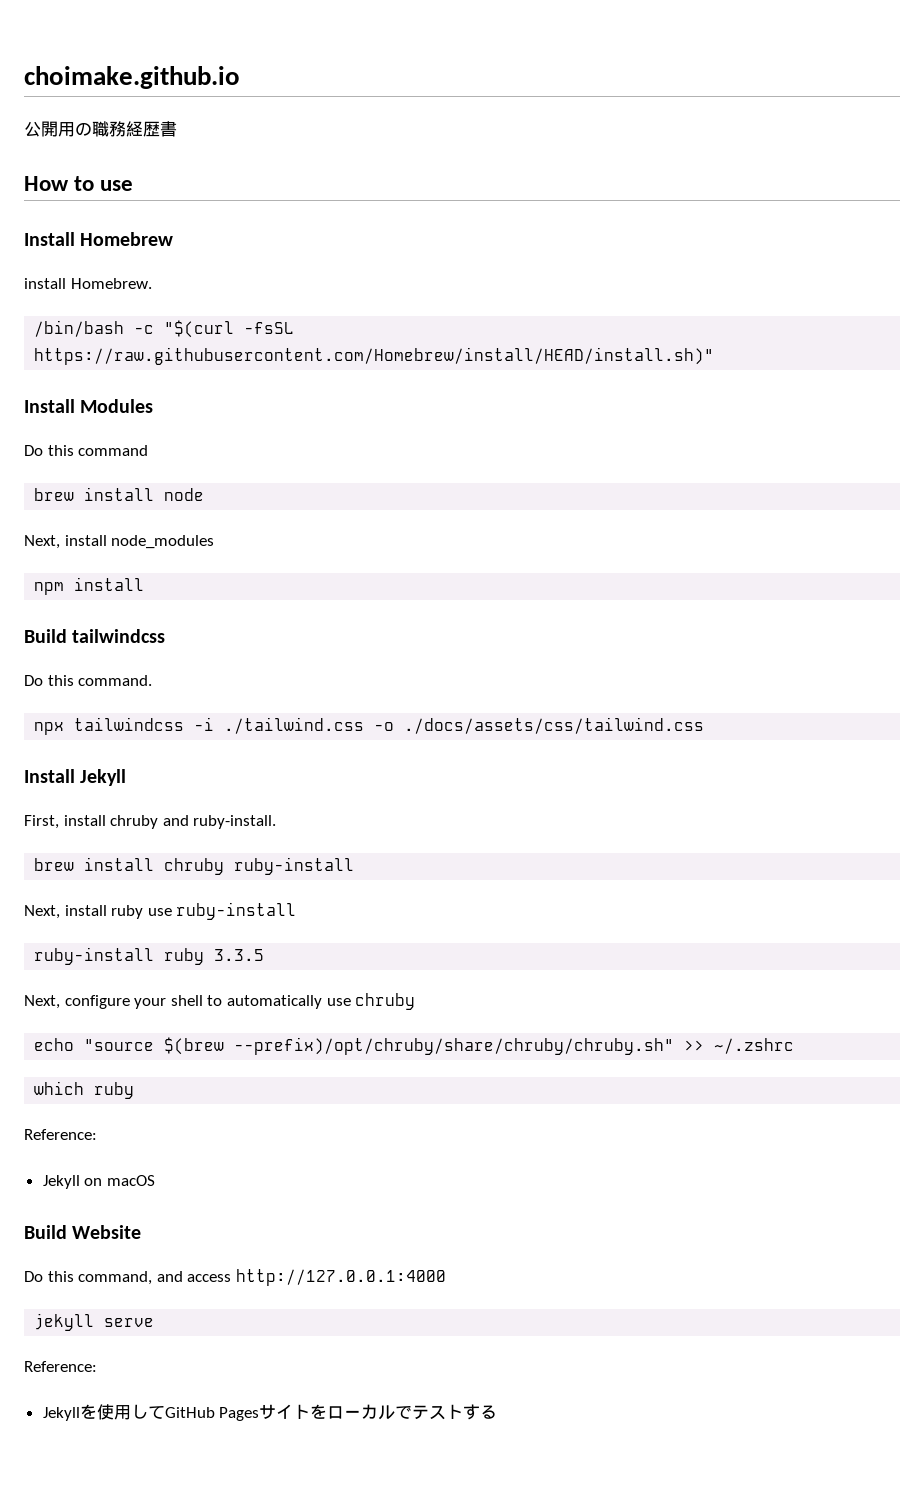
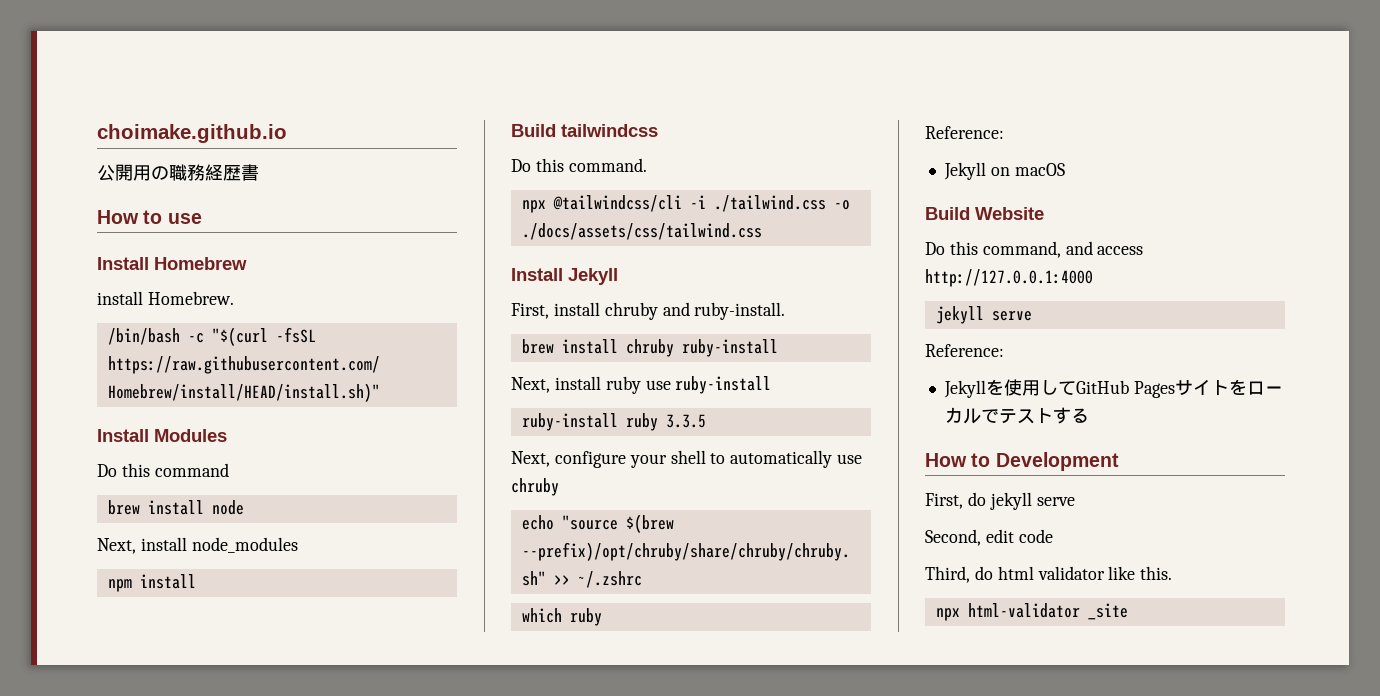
[74,717,185,731] tailwindcss -> [552,195,682,212] @tailwindcss/cli
(498, 1412) none -> [925,452,1119,471] [925,492,1075,510] [925,529,1053,546] [925,566,1173,583] [935,603,1128,621] // How to Development // First, do jekyll serve // Second, edit code // Third, do html validator like this. // npx html-validator _site

